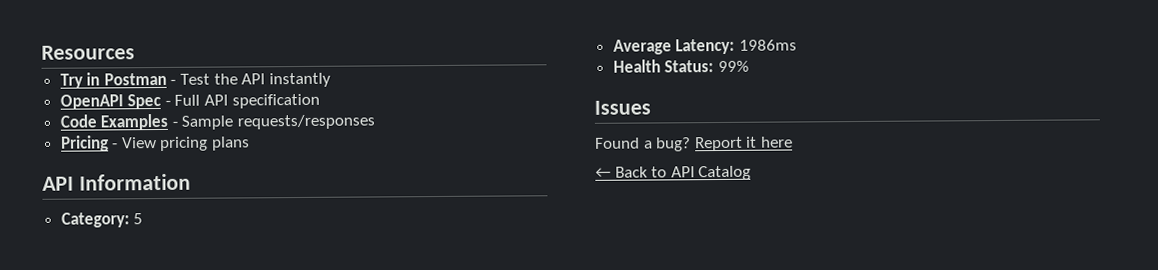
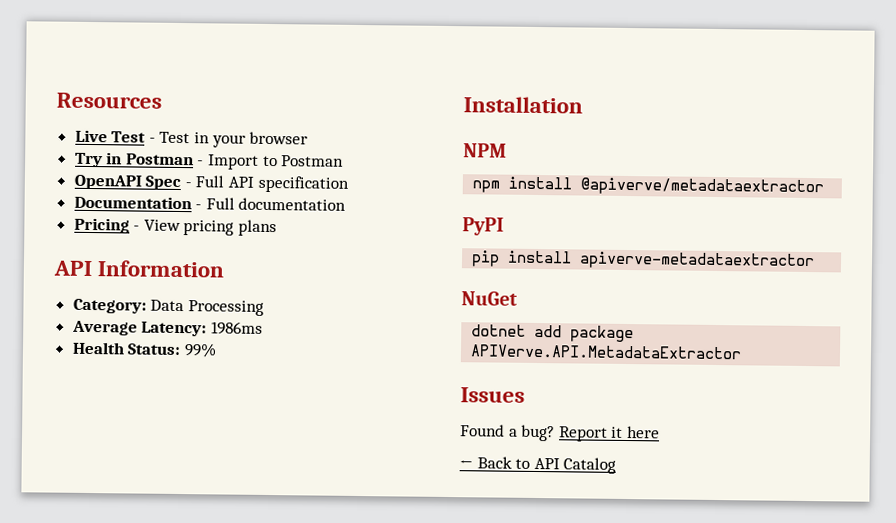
(135, 52) none -> [74,129,309,148] // Live Test - Test in your browser
[180,72,331,88] Test the API instantly -> [208,154,345,170] Import to Postman
[59,113,376,131] Code Examples - Sample requests/responses -> [73,195,347,211] Documentation - Full documentation
[133,213,144,225] 5 -> [150,299,264,316] Data Processing
(749, 66) none -> [463,96,583,114] [463,143,507,158] [472,176,825,197] [462,217,504,236] [471,250,816,271] [461,291,518,306] [471,324,635,343] [470,344,743,360] // Installation // NPM // npm install @apiverve/metadataextractor // PyPI // pip install apiverve-metadataextractor // NuGet // dotnet add package APIVerve.API.MetadataExtractor

